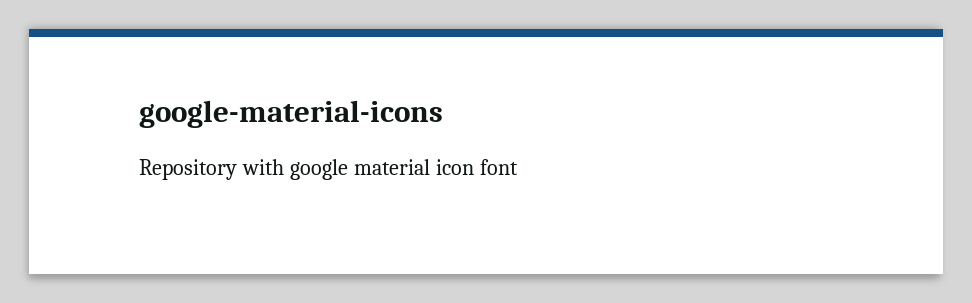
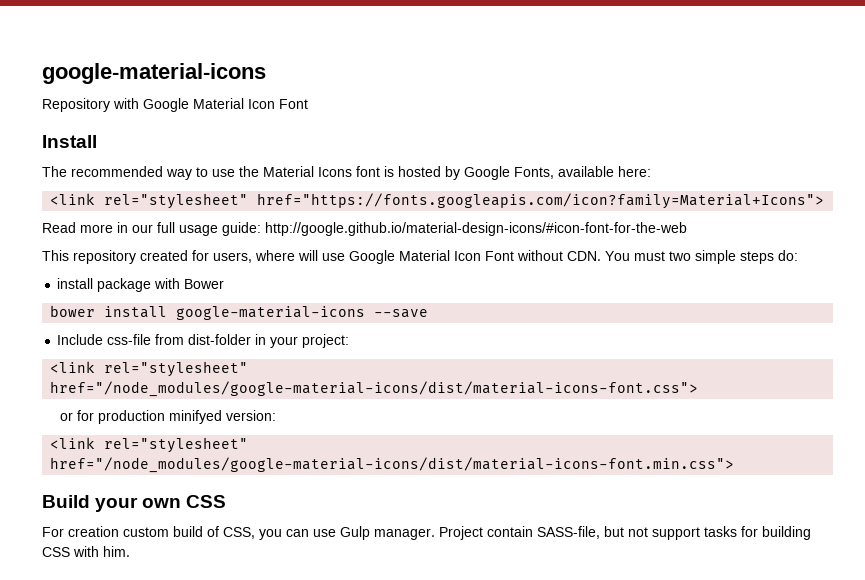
[289,159,518,180] google material icon font -> [143,98,308,112] [42,135,97,148] [42,166,651,180] [50,193,825,209] [42,222,687,236] [42,250,798,264] [57,278,225,292] [50,305,429,320] [57,334,350,348] [50,361,249,377] [50,381,699,397] [59,410,276,424] [50,437,249,453] [50,457,735,473] [42,495,227,512] [42,526,811,540] [42,546,130,557] Google Material Icon Font // Install // The recommended way to use the Material Icons font is hosted by Google Fonts, available here: // <link rel="stylesheet" href="https://fonts.googleapis.com/icon?family=Material+Icons"> // Read more in our full usage guide: http://google.github.io/material-design-icons/#icon-font-for-the-web // This repository created for users, where will use Google Material Icon Font without CDN. You must two simple steps do: // install package with Bower // bower install google-material-icons --save // Include css-file from dist-folder in your project: // <link rel="stylesheet" href="/node_modules/google-material-icons/dist/material-icons-font.css"> // or for production minifyed version: // <link rel="stylesheet" href="/node_modules/google-material-icons/dist/material-icons-font.min.css"> // Build your own CSS // For creation custom build of CSS, you can use Gulp manager. Project contain SASS-file, but not support tasks for building CSS with him.

